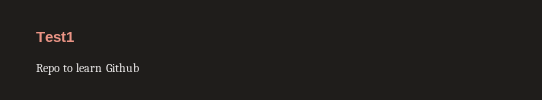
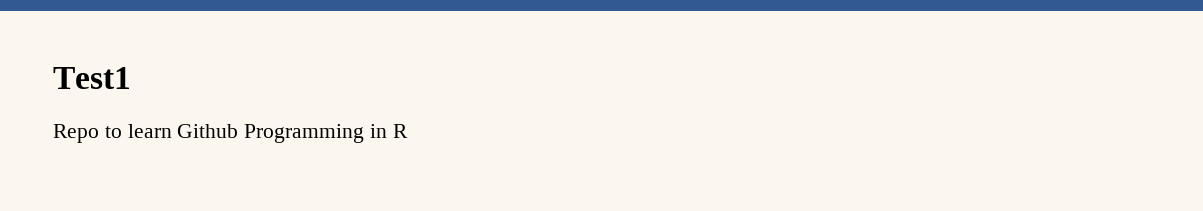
(139, 67) none -> [244,124,408,143] Programming in R

